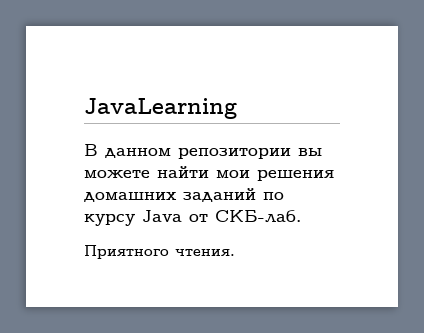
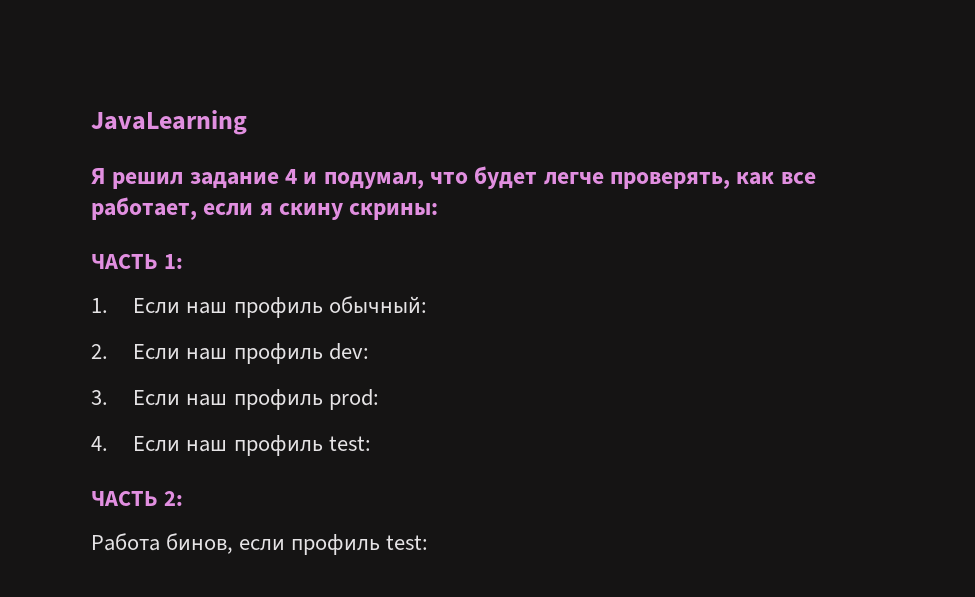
[84,144,322,159] [84,166,334,181] [84,188,284,202] [84,210,301,226] [84,245,235,259] В данном репозитории вы можете найти мои решения домашних заданий по курсу Java от СКБ-лаб. // Приятного чтения. -> [91,166,816,189] [91,197,439,220] [91,254,184,269] [91,296,427,318] [91,343,369,364] [91,389,379,410] [91,435,371,456] [91,491,184,506] [91,533,429,555] Я решил задание 4 и подумал, что будет легче проверять, как все работает, если я скину скрины: // ЧАСТЬ 1: // 1. Если наш профиль обычный: // 2. Если наш профиль dev: // 3. Если наш профиль prod: // 4. Если наш профиль test: // ЧАСТЬ 2: // Работа бинов, если профиль test:

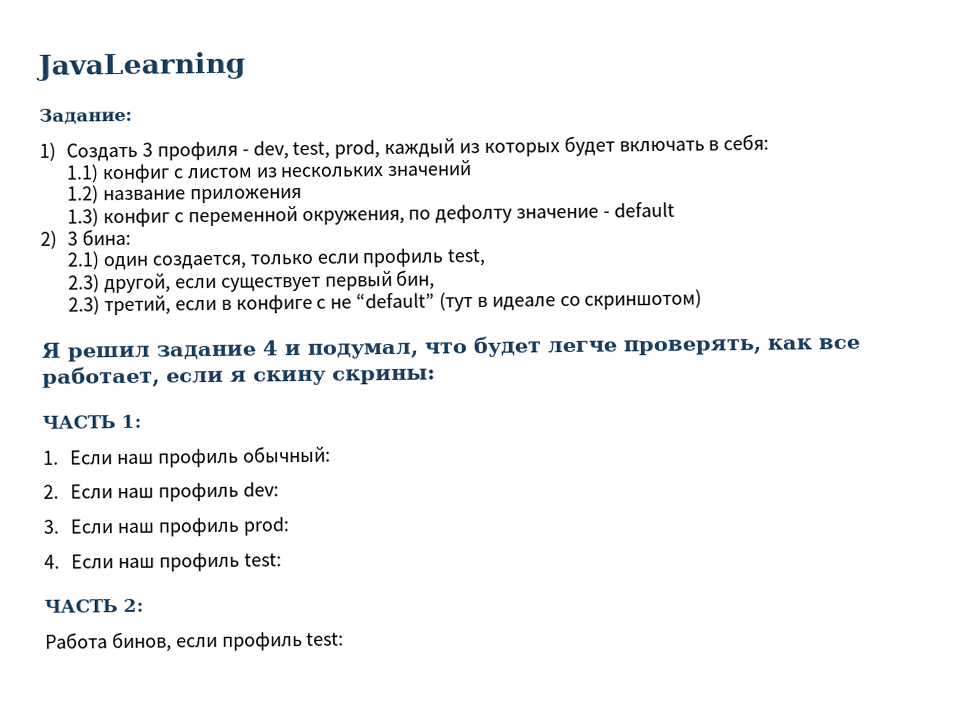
(247, 122) none -> [39,107,133,125] [39,133,770,162] [66,159,472,184] [67,185,302,205] [67,201,675,228] [40,228,132,250] [67,247,486,271] [68,269,436,294] [68,289,703,316] // Задание: // 1) Создать 3 профиля - dev, test, prod, каждый из которых будет включать в себя: // 1.1) конфиг с листом из нескольких значений // 1.2) название приложения // 1.3) конфиг с переменной окружения, по дефолту значение - default // 2) 3 бина: // 2.1) один создается, только если профиль test, // 2.3) другой, если существует первый бин, // 2.3) третий, если в конфиге с не “default” (тут в идеале со скриншотом)

